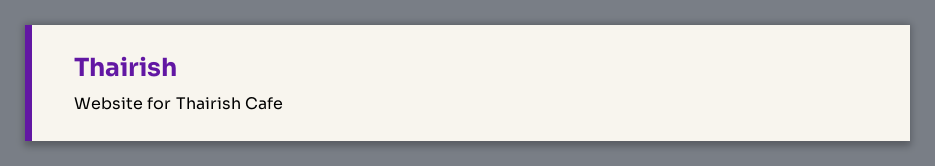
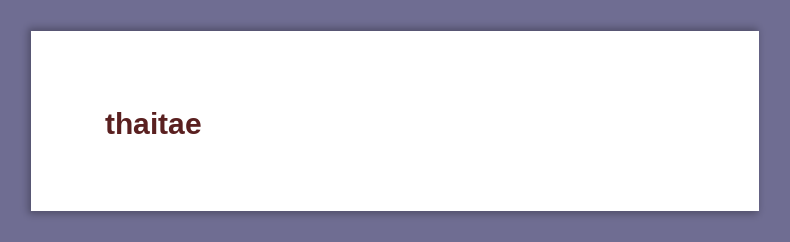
[74,56,177,77] [74,97,283,110] Thairish // Website for Thairish Cafe -> [105,112,202,134] thaitae

